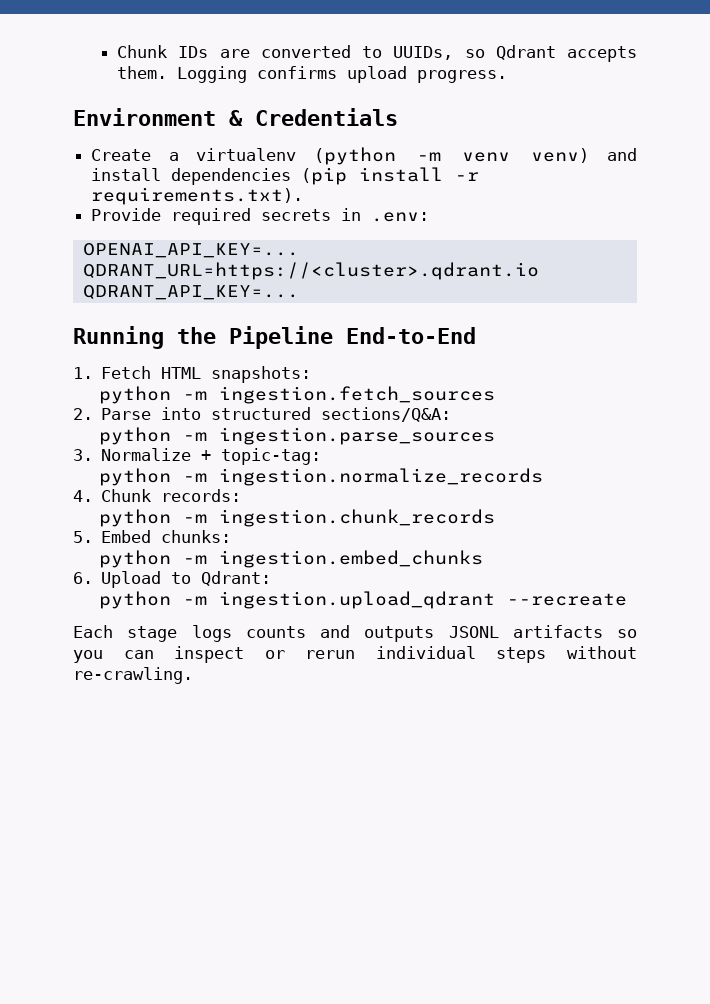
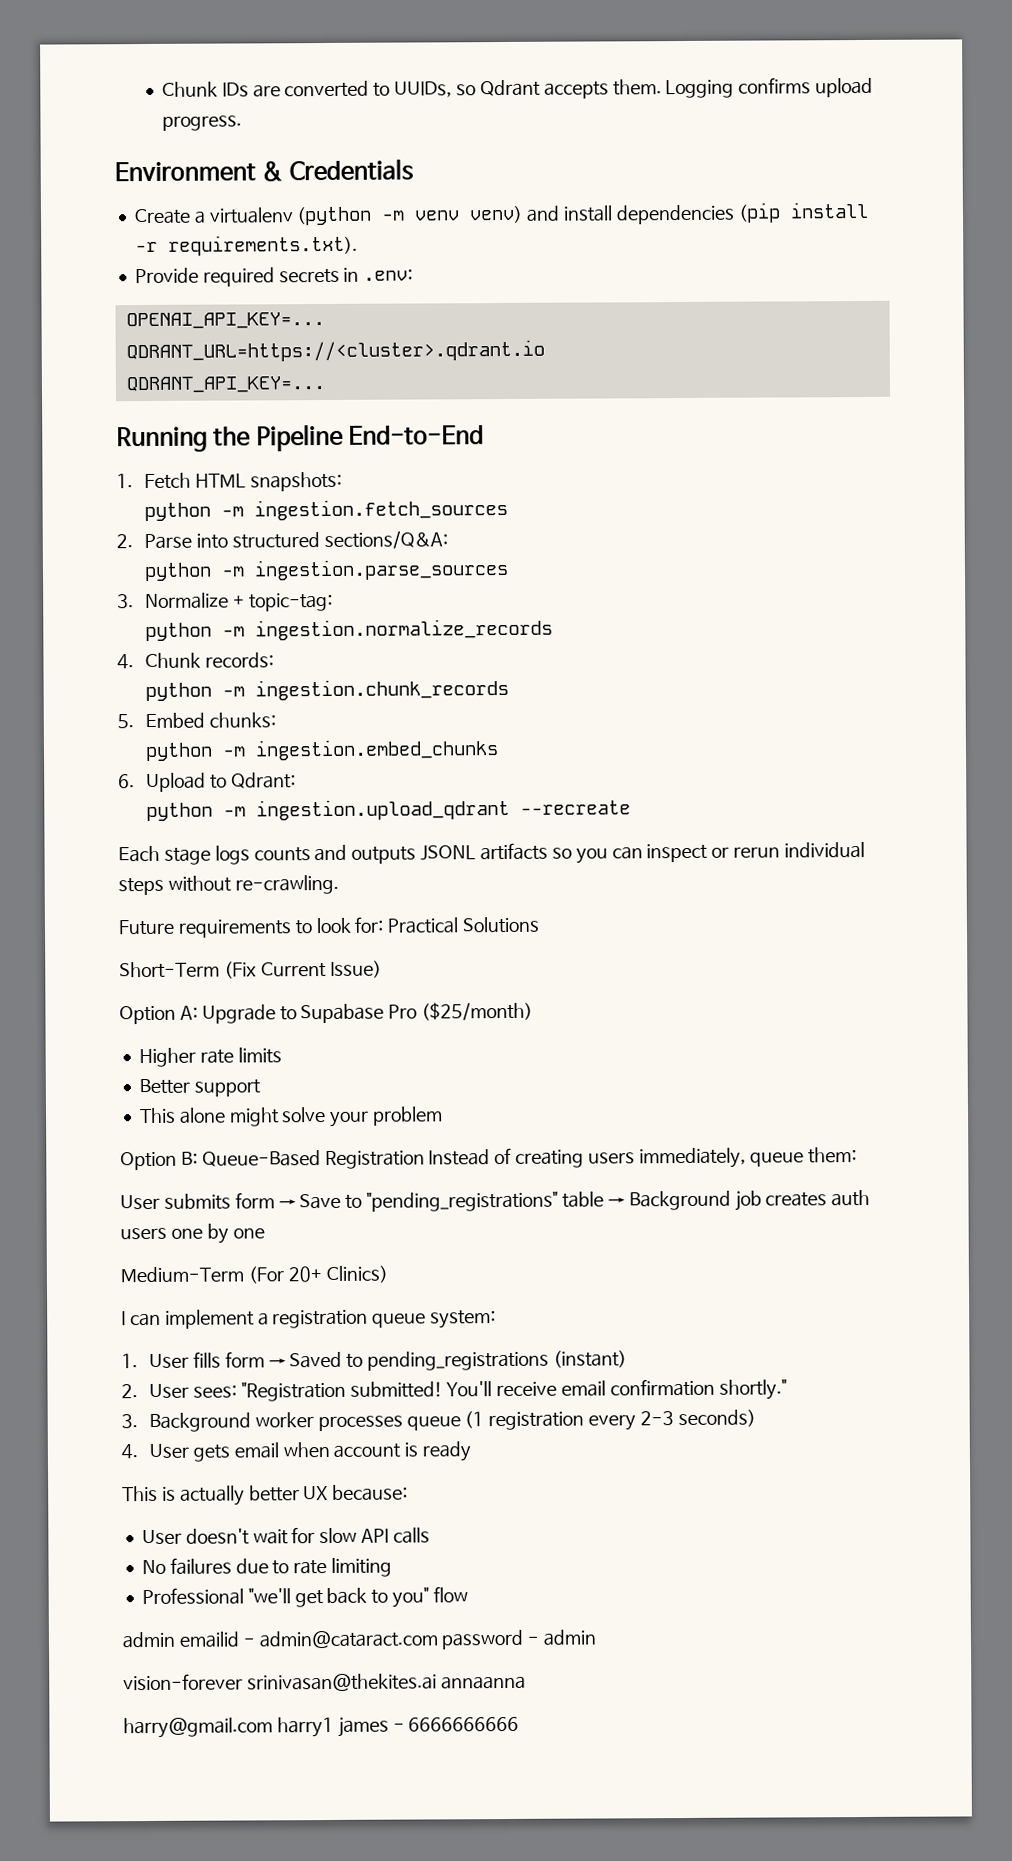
(193, 675) none -> [118,916,541,938] [119,960,382,979] [119,1001,534,1025] [138,1047,282,1068] [138,1078,261,1097] [138,1106,444,1127] [120,1147,857,1171] [120,1189,871,1212] [120,1223,265,1244] [120,1265,388,1284] [121,1309,497,1329] [121,1350,628,1371] [121,1378,787,1402] [121,1409,756,1432] [121,1441,472,1462] [122,1484,409,1506] [141,1527,430,1545] [141,1557,393,1577] [141,1586,468,1608] [122,1629,597,1650] [123,1673,526,1692] [123,1716,520,1739] // Future requirements to look for: Practical Solutions // Short-Term (Fix Current Issue) // Option A: Upgrade to Supabase Pro ($25/month) // Higher rate limits // Better support // This alone might solve your problem // Option B: Queue-Based Registration Instead of creating users immediately, queue them: // User submits form → Save to "pending_registrations" table → Background job creates auth users one by one // Medium-Term (For 20+ Clinics) // I can implement a registration queue system: // 1. User fills form → Saved to pending_registrations (instant) // 2. User sees: "Registration submitted! You'll receive email confirmation shortly." // 3. Background worker processes queue (1 registration every 2-3 seconds) // 4. User gets email when account is ready // This is actually better UX because: // User doesn't wait for slow API calls // No failures due to rate limiting // Professional "we'll get back to you" flow // admin emailid - admin@cataract.com password - admin // vision-forever srinivasan@thekites.ai annaanna // harry@gmail.com harry1 james - 6666666666

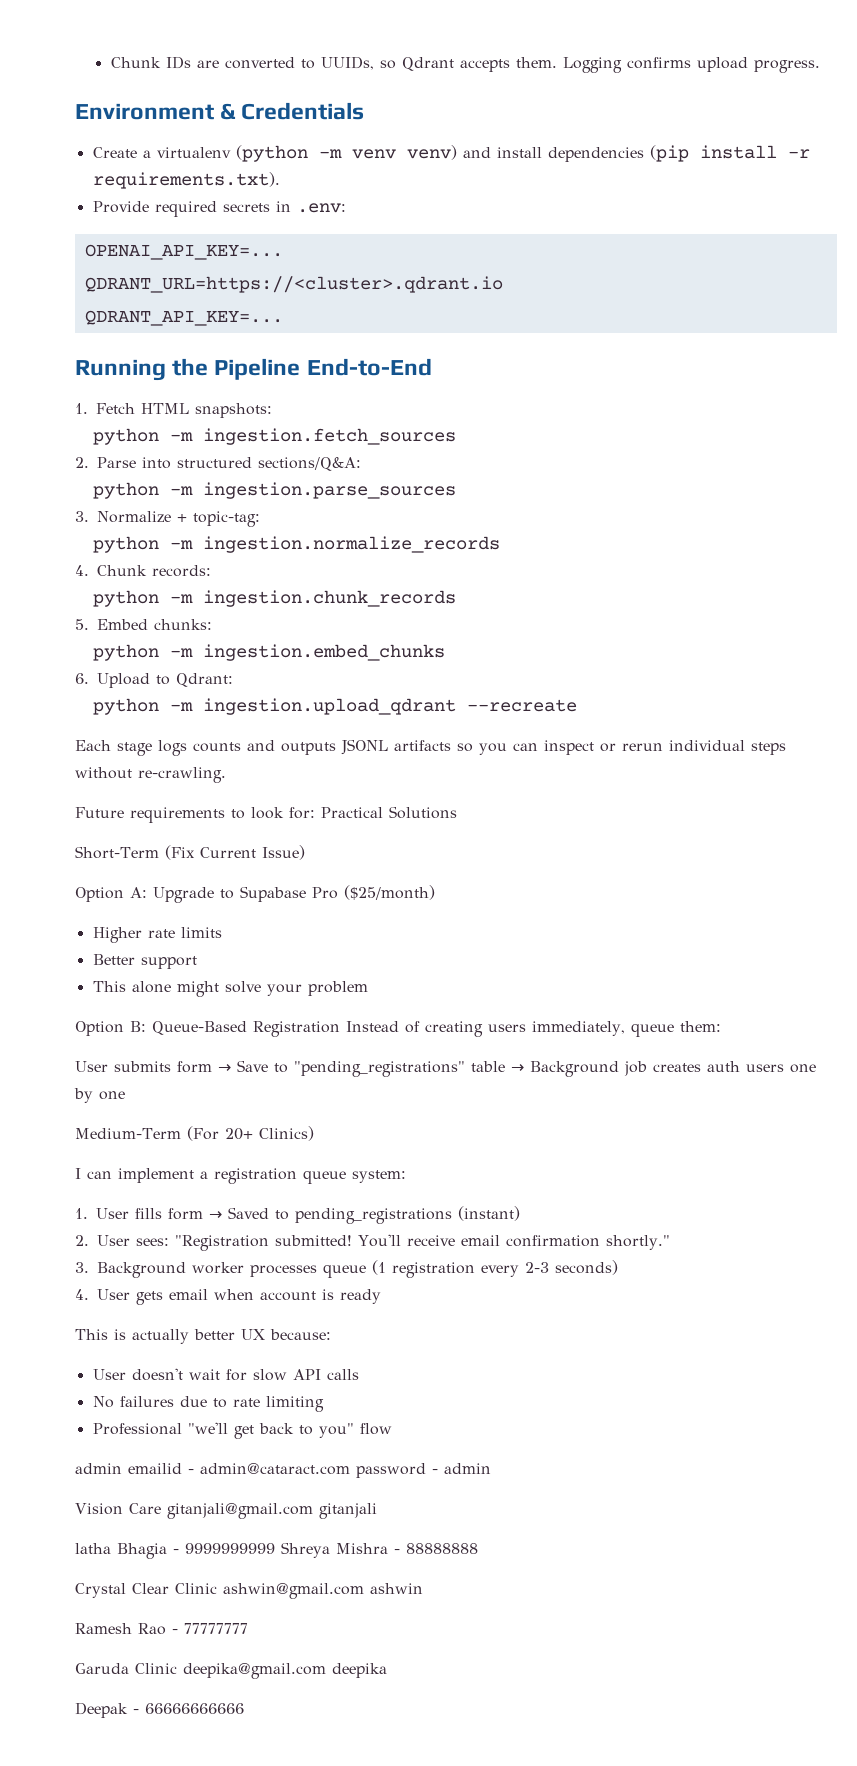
[123,1673,526,1692] [123,1716,520,1739] vision-forever srinivasan@thekites.ai annaanna // harry@gmail.com harry1 james - 6666666666 -> [75,1503,377,1519] [75,1542,478,1559] [75,1583,423,1599] [75,1623,248,1635] [75,1663,387,1679] [75,1702,244,1718] Vision Care gitanjali@gmail.com gitanjali // latha Bhagia - 9999999999 Shreya Mishra - 88888888 // Crystal Clear Clinic ashwin@gmail.com ashwin // Ramesh Rao - 77777777 // Garuda Clinic deepika@gmail.com deepika // Deepak - 66666666666

